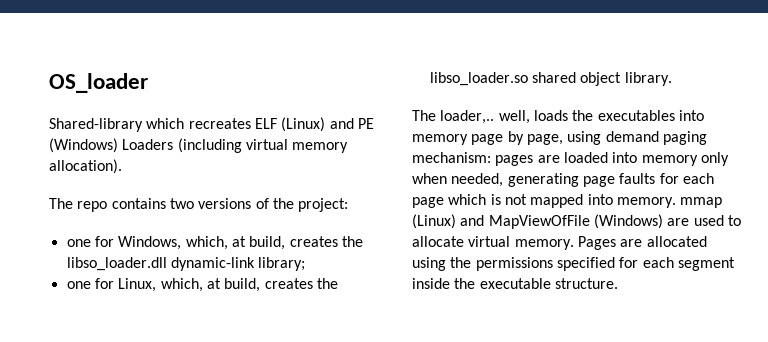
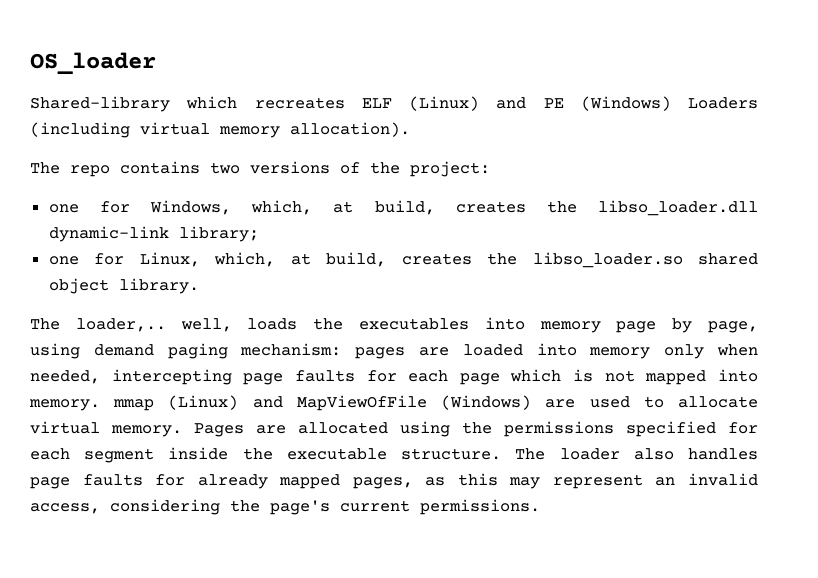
[507,173,579,187] generating -> [111,369,232,385] intercepting
(618, 283) none -> [515,448,758,460] [30,473,758,489] [30,499,540,515] The loader also handles page faults for already mapped pages, as this may represent an invalid access, considering the page's current permissions.

